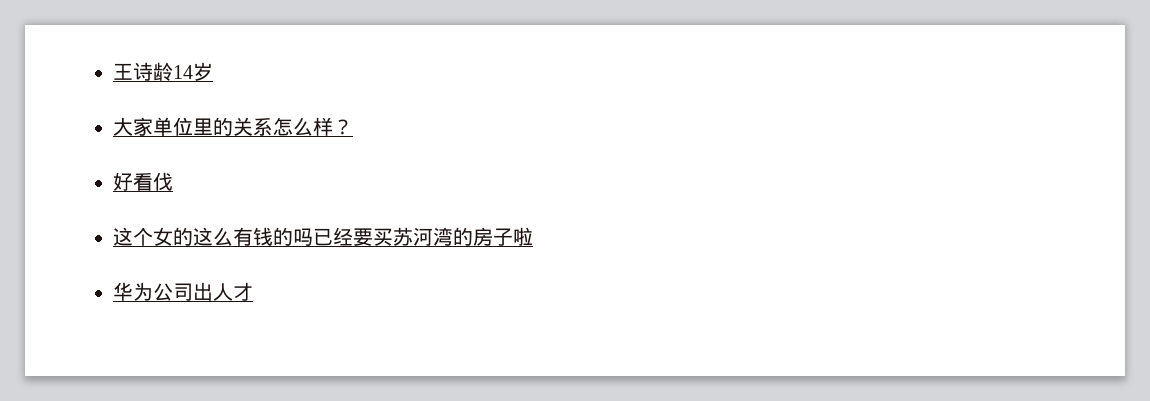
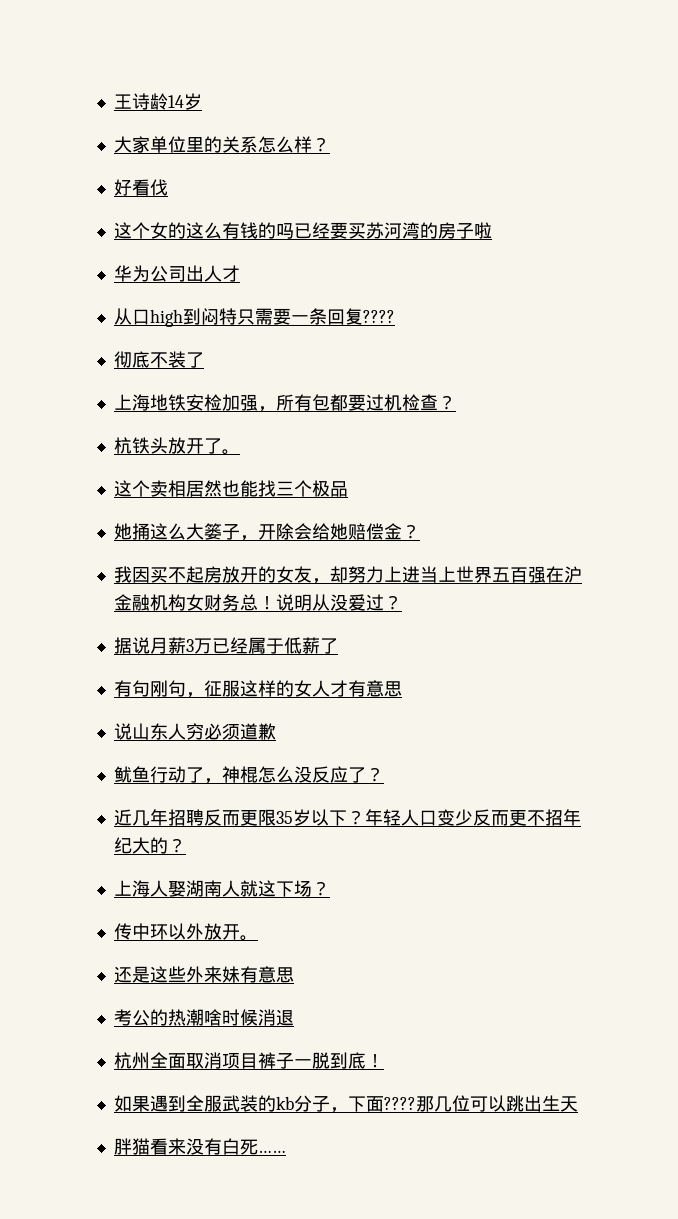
(253, 291) none -> [113,308,395,327] [113,351,204,368] [113,394,456,412] [113,437,240,455] [113,480,348,497] [113,523,420,541] [113,566,582,584] [113,594,402,611] [113,637,338,654] [113,680,402,698] [113,723,276,740] [113,766,384,784] [113,809,581,826] [113,837,186,854] [113,880,330,897] [113,923,258,941] [113,966,294,983] [113,1009,294,1026] [113,1052,384,1069] [113,1095,578,1113] [113,1138,286,1155] // 从口high到闷特只需要一条回复???? // 彻底不装了 // 上海地铁安检加强，所有包都要过机检查？ // 杭铁头放开了。 // 这个卖相居然也能找三个极品 // 她捅这么大篓子，开除会给她赔偿金？ // 我因买不起房放开的女友，却努力上进当上世界五百强在沪金融机构女财务总！说明从没爱过？ // 据说月薪3万已经属于低薪了 // 有句刚句，征服这样的女人才有意思 // 说山东人穷必须道歉 // 鱿鱼行动了，神棍怎么没反应了？ // 近几年招聘反而更限35岁以下？年轻人口变少反而更不招年纪大的？ // 上海人娶湖南人就这下场？ // 传中环以外放开。 // 还是这些外来妹有意思 // 考公的热潮啥时候消退 // 杭州全面取消项目裤子一脱到底！ // 如果遇到全服武装的kb分子，下面????那几位可以跳出生天 // 胖猫看来没有白死……

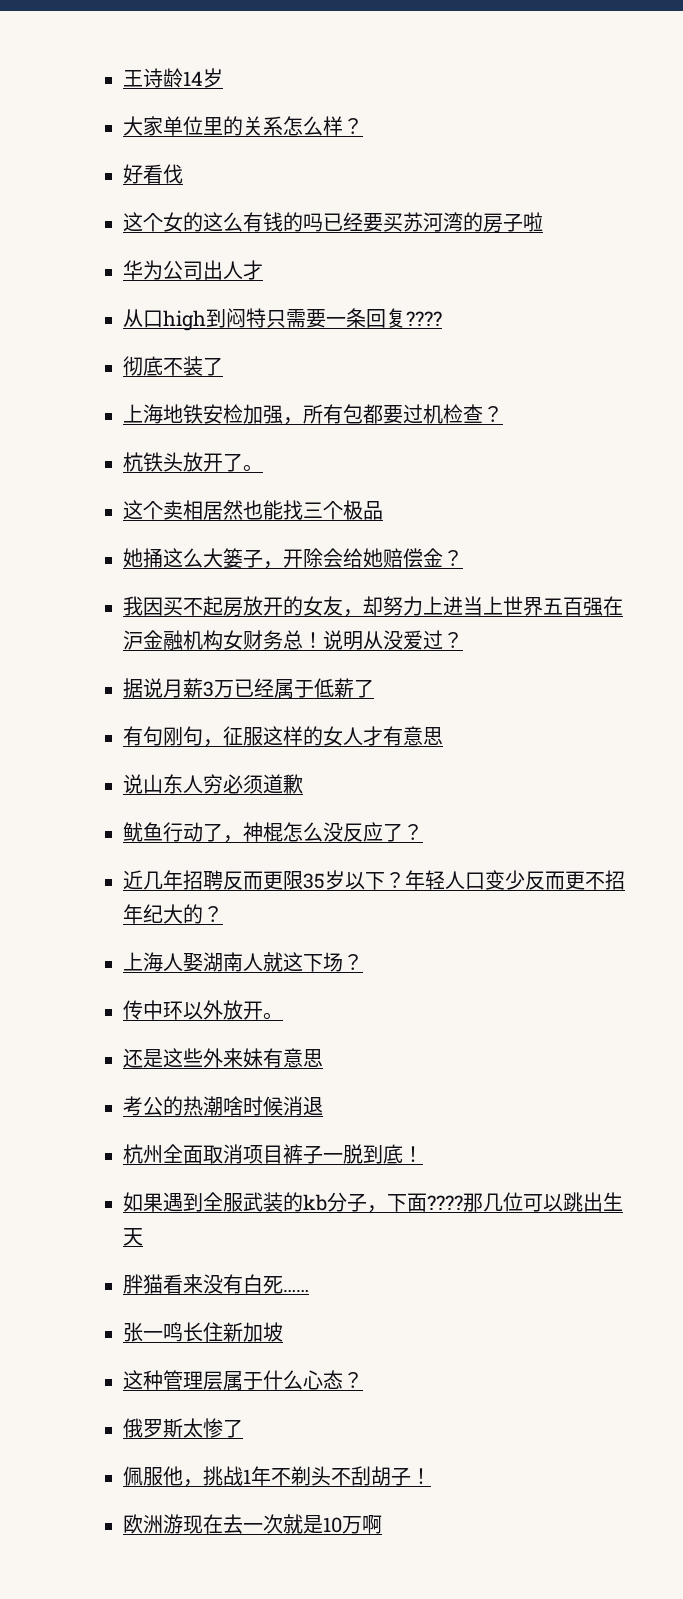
(286, 1151) none -> [123,1322,283,1342] [123,1370,363,1391] [123,1418,243,1438] [123,1466,431,1487] [123,1514,382,1534] // 张一鸣长住新加坡 // 这种管理层属于什么心态？ // 俄罗斯太惨了 // 佩服他，挑战1年不剃头不刮胡子！ // 欧洲游现在去一次就是10万啊

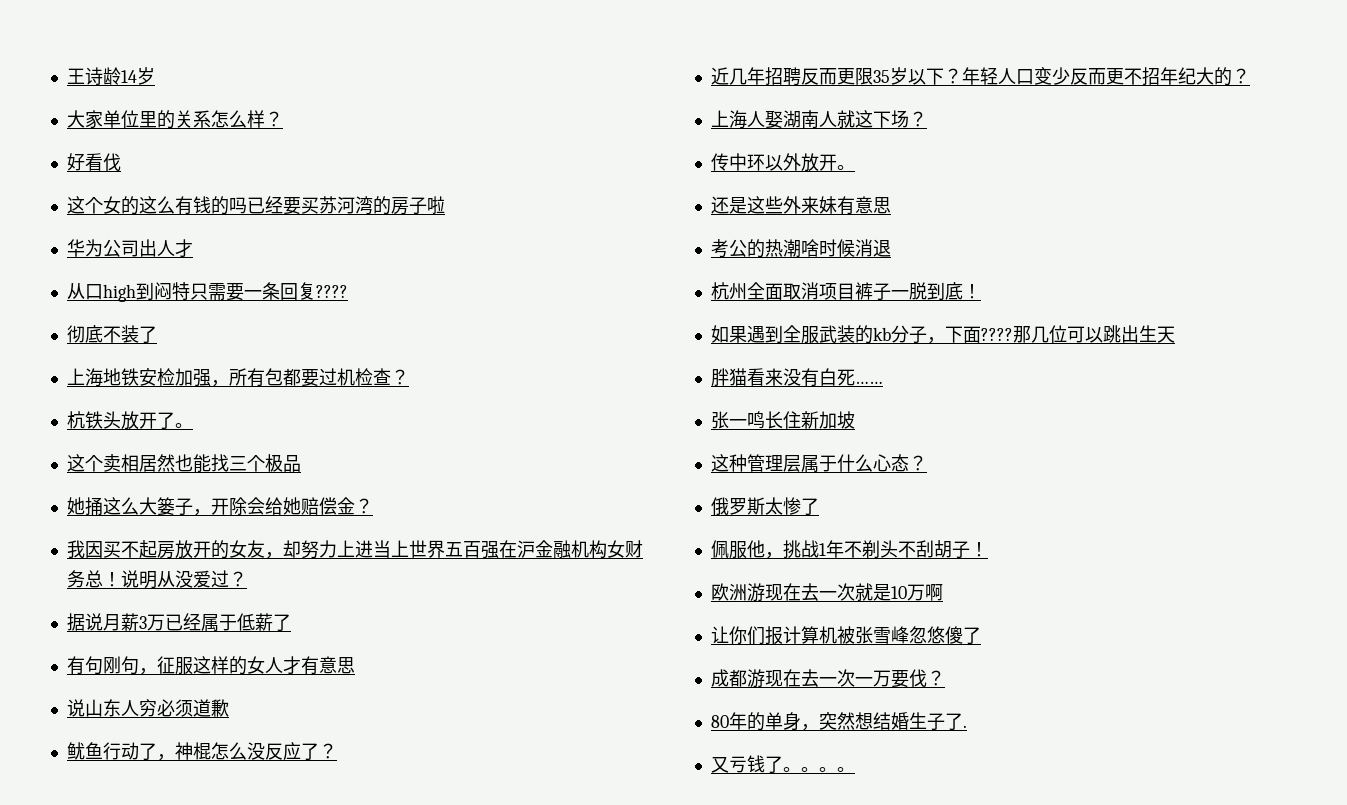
(382, 1524) none -> [710,626,981,645] [710,669,945,688] [710,712,967,731] [710,755,855,773] // 让你们报计算机被张雪峰忽悠傻了 // 成都游现在去一次一万要伐？ // 80年的单身，突然想结婚生子了. // 又亏钱了。。。。

